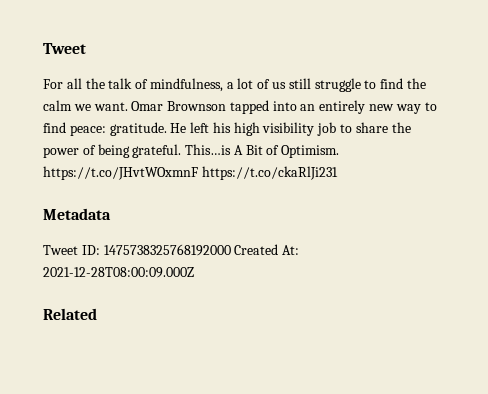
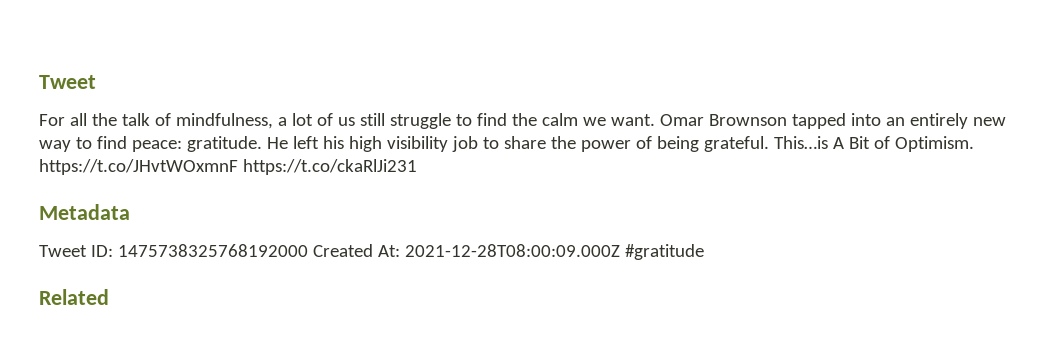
(194, 272) none -> [624,244,704,260] #gratitude

